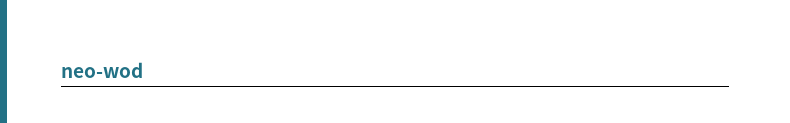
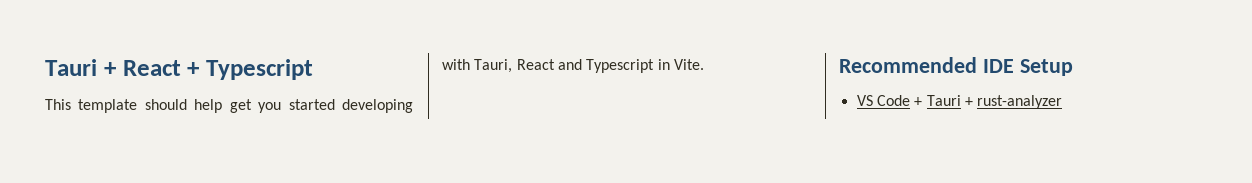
[61,62,143,78] neo-wod -> [45,59,313,80] [45,99,413,113] [442,59,704,73] [839,57,1073,76] [856,95,1063,109] Tauri + React + Typescript // This template should help get you started developing with Tauri, React and Typescript in Vite. // Recommended IDE Setup // VS Code + Tauri + rust-analyzer

